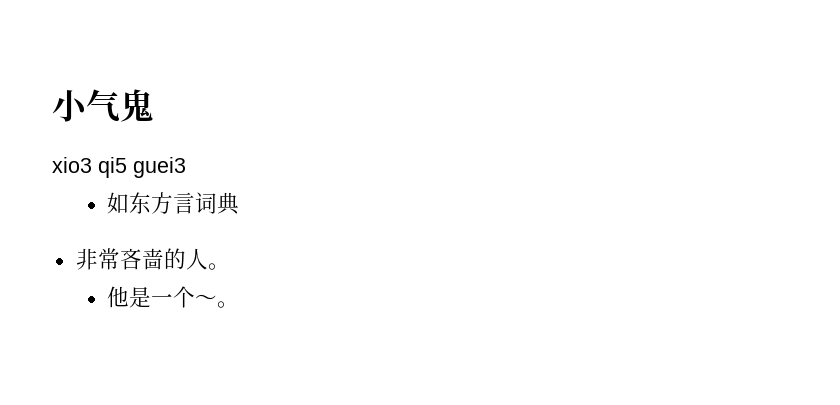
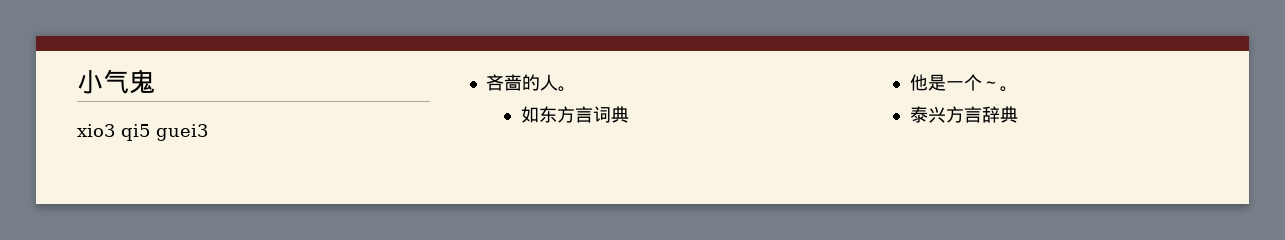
(186, 167) none -> [485,74,576,92] // 吝啬的人。
[75,248,230,270] // 非常吝啬的人。 -> (629, 114) none
(240, 304) none -> [909,106,1018,123] // 泰兴方言辞典

